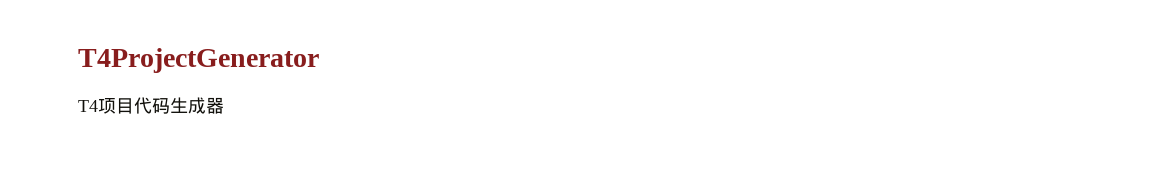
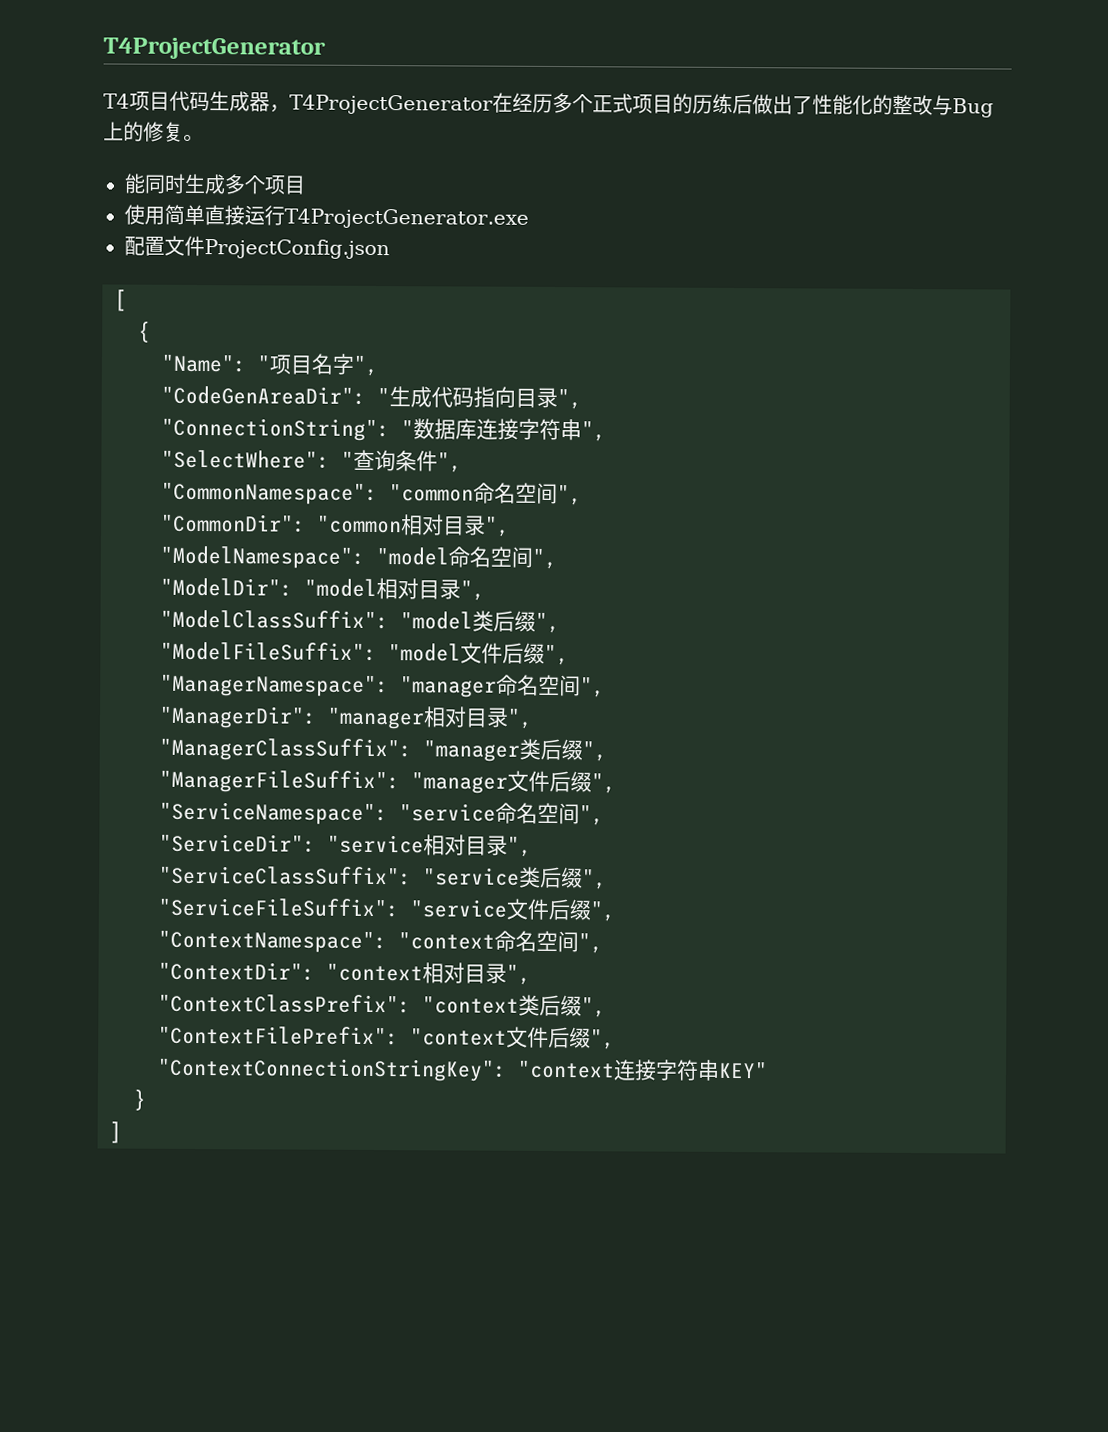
(224, 105) none -> [269,92,994,118] [103,121,204,143] [124,173,306,195] [124,204,529,229] [124,235,390,260] [114,289,127,312] [138,320,151,343] [161,353,379,377] [161,385,582,410] [161,417,606,442] [161,449,462,473] [161,482,582,506] [161,513,510,537] [160,545,557,570] [160,577,485,601] [160,609,560,634] [160,641,569,666] [160,674,605,698] [159,705,533,730] [159,737,607,762] [159,769,616,794] [159,801,604,826] [159,833,532,857] [159,865,607,890] [158,897,615,922] [158,930,603,954] [158,961,531,985] [158,993,606,1018] [158,1025,615,1050] [157,1057,768,1082] [133,1088,146,1111] [109,1121,122,1144] ，T4ProjectGenerator在经历多个正式项目的历练后做出了性能化的整改与Bug上的修复。 // 能同时生成多个项目 // 使用简单直接运行T4ProjectGenerator.exe // 配置文件ProjectConfig.json // [ // { // "Name": "项目名字", // "CodeGenAreaDir": "生成代码指向目录", // "ConnectionString": "数据库连接字符串", // "SelectWhere": "查询条件", // "CommonNamespace": "common命名空间", // "CommonDir": "common相对目录", // "ModelNamespace": "model命名空间", // "ModelDir": "model相对目录", // "ModelClassSuffix": "model类后缀", // "ModelFileSuffix": "model文件后缀", // "ManagerNamespace": "manager命名空间", // "ManagerDir": "manager相对目录", // "ManagerClassSuffix": "manager类后缀", // "ManagerFileSuffix": "manager文件后缀", // "ServiceNamespace": "service命名空间", // "ServiceDir": "service相对目录", // "ServiceClassSuffix": "service类后缀", // "ServiceFileSuffix": "service文件后缀", // "ContextNamespace": "context命名空间", // "ContextDir": "context相对目录", // "ContextClassPrefix": "context类后缀", // "ContextFilePrefix": "context文件后缀", // "ContextConnectionStringKey": "context连接字符串KEY" // } // ]

